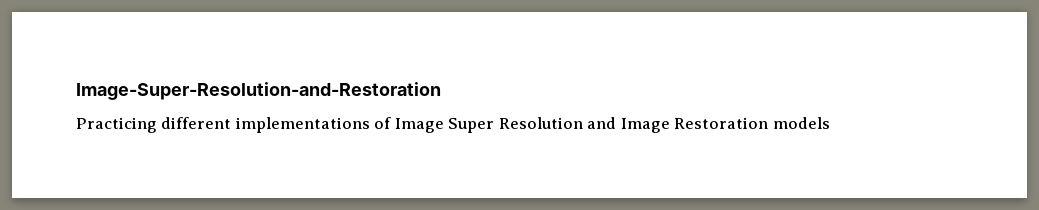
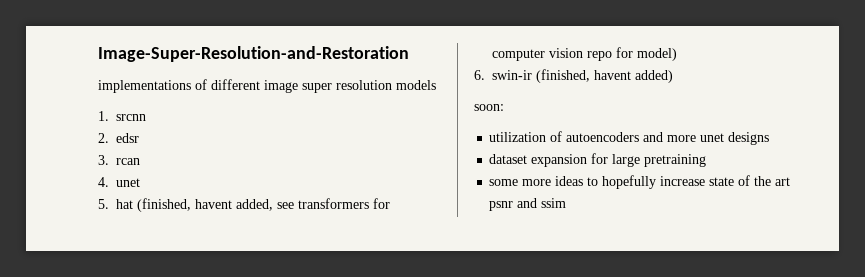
[76,117,830,133] Practicing different implementations of Image Super Resolution and Image Restoration models -> [98,79,436,93] [98,111,146,121] [98,133,139,143] [98,155,140,165] [98,177,140,187] [98,198,390,212] [492,47,677,61] [474,69,673,83] [474,104,504,111] [489,131,770,145] [489,153,707,167] [489,175,791,189] [489,198,567,211] implementations of different image super resolution models // 1. srcnn // 2. edsr // 3. rcan // 4. unet // 5. hat (finished, havent added, see transformers for computer vision repo for model) // 6. swin-ir (finished, havent added) // soon: // utilization of autoencoders and more unet designs // dataset expansion for large pretraining // some more ideas to hopefully increase state of the art psnr and ssim

